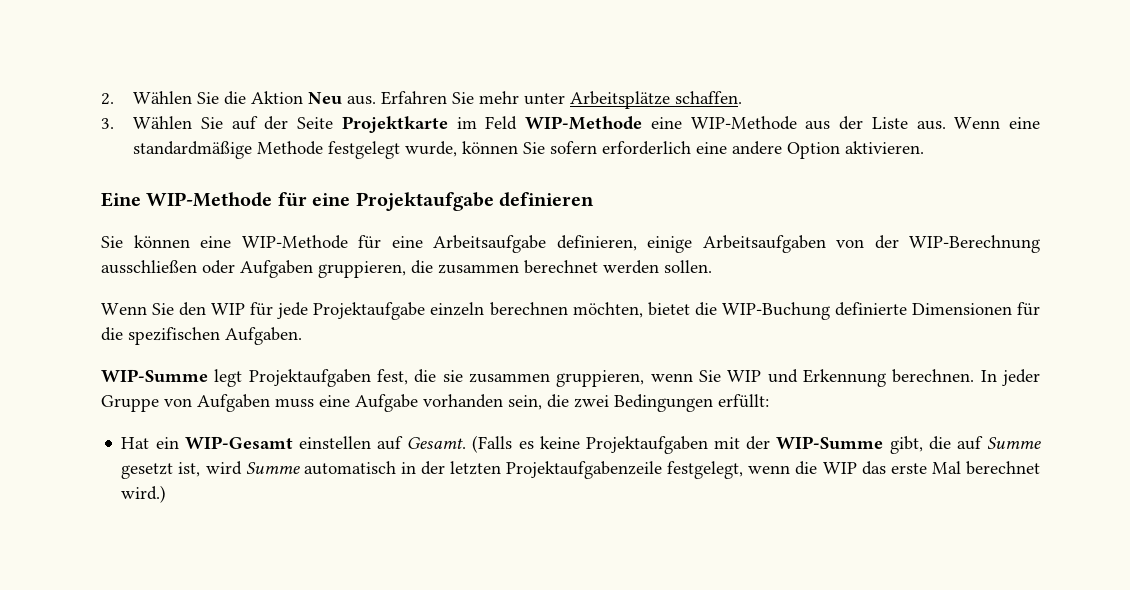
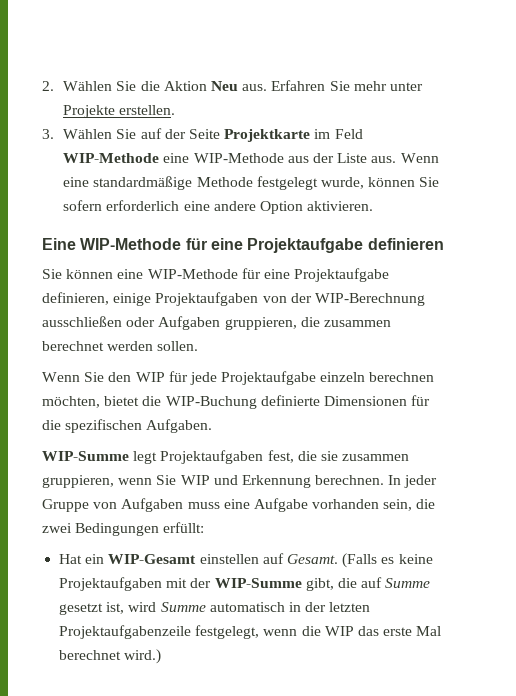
[570,91,743,109] Arbeitsplätze schaffen. -> [63,105,176,118] Projekte erstellen.
[433,235,546,253] Arbeitsaufgabe -> [294,268,390,282] Projektaufgabe
[702,235,826,253] Arbeitsaufgaben -> [155,292,259,306] Projektaufgaben

